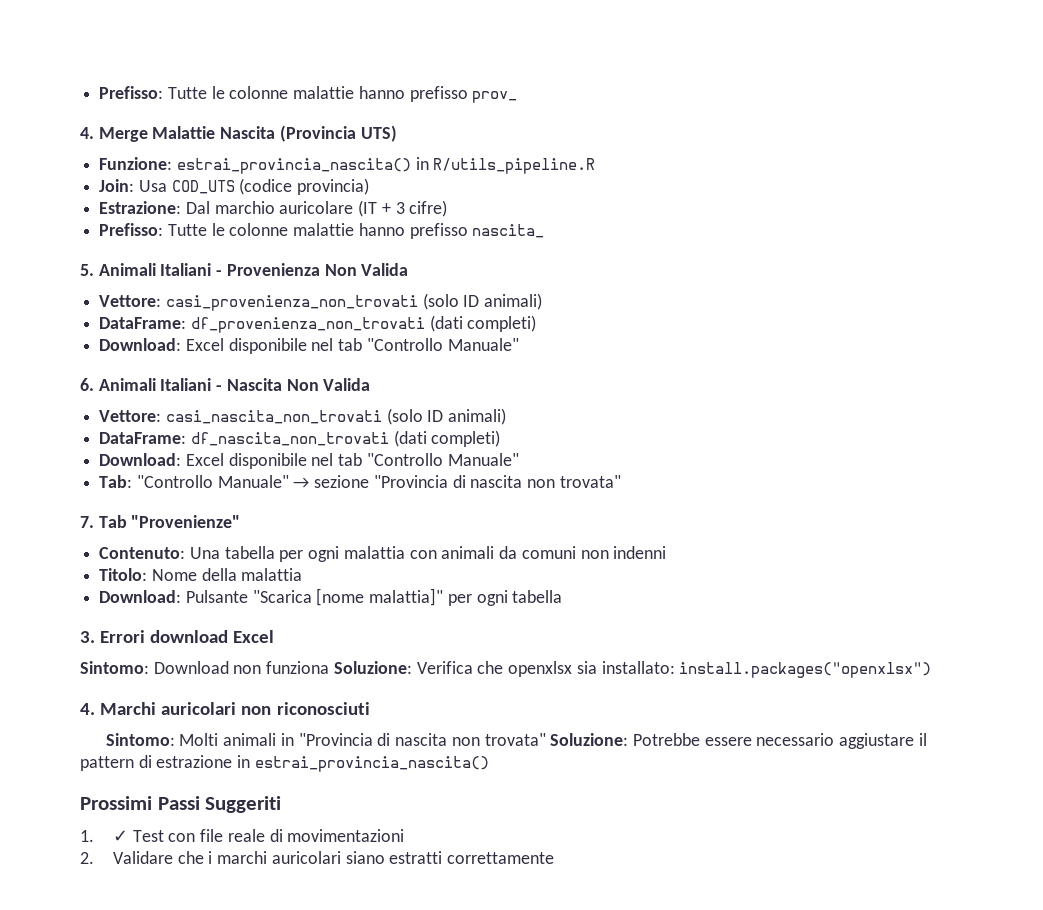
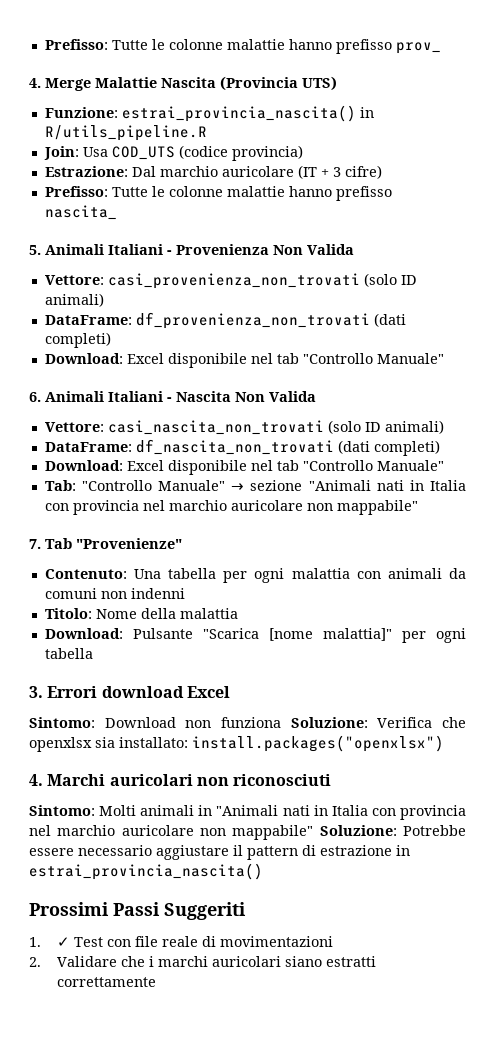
[373,475,621,488] "Provincia di nascita non trovata" -> [308,480,467,491] [44,500,418,515] "Animali nati in Italia con provincia nel marchio auricolare non mappabile"
[298,733,546,746] "Provincia di nascita non trovata" -> [216,805,466,820] [29,825,314,840] "Animali nati in Italia con provincia nel marchio auricolare non mappabile"

